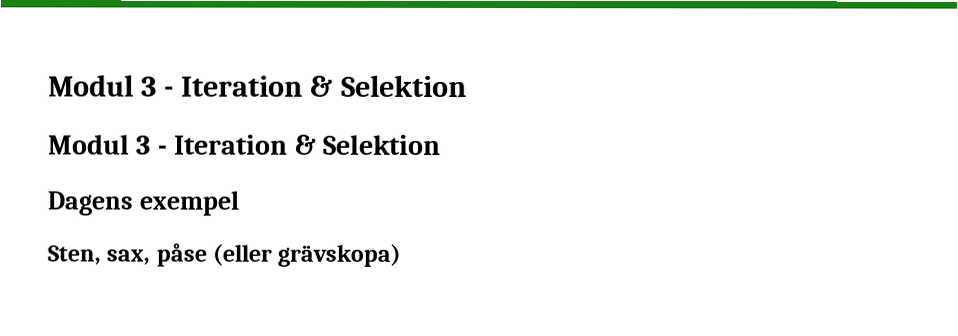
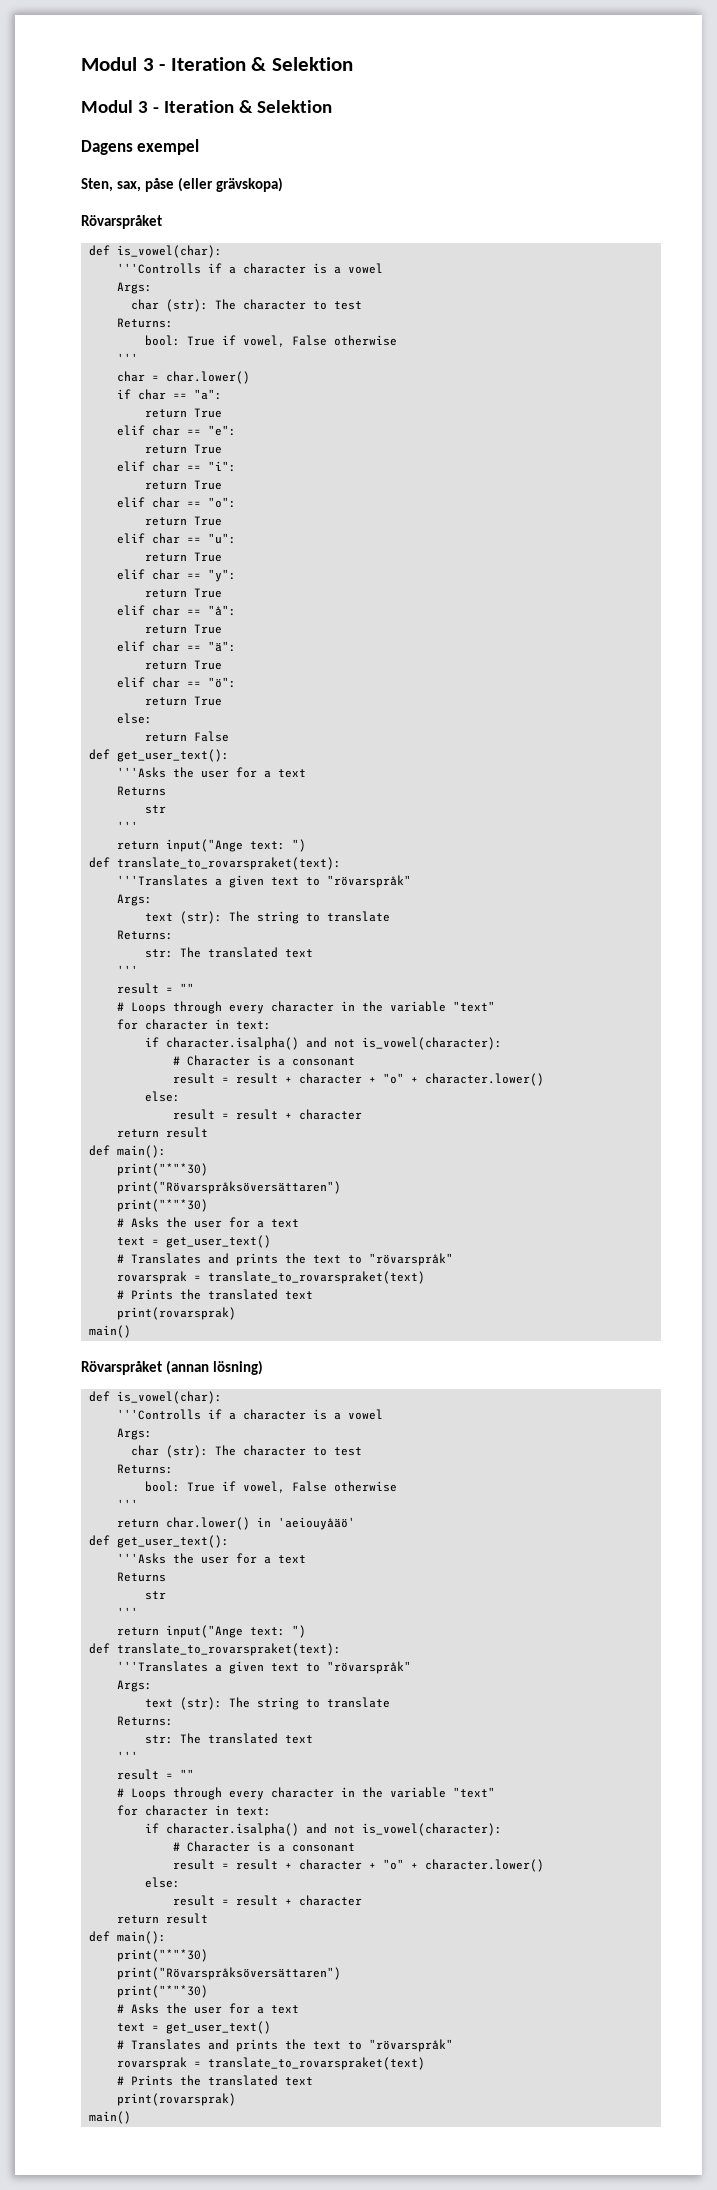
(402, 255) none -> [81,215,162,229] [88,245,222,258] [116,263,383,274] [116,282,152,294] [130,299,362,312] [116,318,173,328] [144,335,397,347] [116,353,138,363] [116,371,250,384] [116,389,222,400] [144,408,222,418] [116,425,236,436] [144,444,222,454] [116,461,236,472] [144,480,222,490] [116,497,236,508] [144,516,222,526] [116,533,236,544] [144,552,222,562] [116,569,236,582] [144,588,222,598] [116,605,236,616] [144,624,222,634] [116,641,236,652] [144,660,222,670] [116,677,236,688] [144,696,222,706] [116,713,152,724] [144,731,229,742] [88,749,229,762] [116,767,306,778] [116,786,166,796] [144,805,166,814] [116,821,138,831] [116,839,306,852] [88,857,341,870] [116,875,411,888] [116,894,152,906] [144,911,390,924] [116,930,173,940] [144,947,313,958] [116,965,138,975] [116,983,194,994] [116,1001,495,1014] [116,1019,271,1030] [144,1037,502,1050] [172,1055,355,1066] [172,1073,544,1086] [144,1091,180,1102] [172,1109,362,1120] [116,1127,208,1138] [88,1145,166,1158] [116,1163,208,1176] [116,1181,341,1194] [116,1199,208,1212] [116,1217,299,1228] [116,1235,271,1248] [116,1253,453,1266] [116,1271,425,1284] [116,1289,313,1300] [116,1307,236,1320] [88,1325,131,1338] [81,1360,263,1375] [88,1391,222,1404] [116,1409,383,1420] [116,1428,152,1440] [130,1445,362,1458] [116,1464,173,1474] [144,1481,397,1493] [116,1499,138,1509] [116,1517,355,1530] [88,1535,229,1548] [116,1553,306,1564] [116,1572,166,1582] [144,1591,166,1600] [116,1607,138,1617] [116,1625,306,1638] [88,1643,341,1656] [116,1661,411,1674] [116,1680,152,1692] [144,1697,390,1710] [116,1716,173,1726] [144,1733,313,1744] [116,1751,138,1761] [116,1769,194,1780] [116,1787,495,1800] [116,1805,271,1816] [144,1823,502,1836] [172,1841,355,1852] [172,1859,544,1872] [144,1877,180,1888] [172,1895,362,1906] [116,1913,208,1924] [88,1931,166,1944] [116,1949,208,1962] [116,1967,341,1980] [116,1985,208,1998] [116,2003,299,2014] [116,2021,271,2034] [116,2039,453,2052] [116,2057,425,2070] [116,2075,313,2086] [116,2093,236,2106] [88,2111,131,2124] // Rövarspråket // def is_vowel(char): // '''Controlls if a character is a vowel // Args: // char (str): The character to test // Returns: // bool: True if vowel, False otherwise // ''' // char = char.lower() // if char == "a": // return True // elif char == "e": // return True // elif char == "i": // return True // elif char == "o": // return True // elif char == "u": // return True // elif char == "y": // return True // elif char == "å": // return True // elif char == "ä": // return True // elif char == "ö": // return True // else: // return False // def get_user_text(): // '''Asks the user for a text // Returns // str // ''' // return input("Ange text: ") // def translate_to_rovarspraket(text): // '''Translates a given text to "rövarspråk" // Args: // text (str): The string to translate // Returns: // str: The translated text // ''' // result = "" // # Loops through every character in the variable "text" // for character in text: // if character.isalpha() and not is_vowel(character): // # Character is a consonant // result = result + character + "o" + character.lower() // else: // result = result + character // return result // def main(): // print("*"*30) // print("Rövarspråksöversättaren") // print("*"*30) // # Asks the user for a text // text = get_user_text() // # Translates and prints the text to "rövarspråk" // rovarsprak = translate_to_rovarspraket(text) // # Prints the translated text // print(rovarsprak) // main() // Rövarspråket (annan lösning) // def is_vowel(char): // '''Controlls if a character is a vowel // Args: // char (str): The character to test // Returns: // bool: True if vowel, False otherwise // ''' // return char.lower() in 'aeiouyåäö' // def get_user_text(): // '''Asks the user for a text // Returns // str // ''' // return input("Ange text: ") // def translate_to_rovarspraket(text): // '''Translates a given text to "rövarspråk" // Args: // text (str): The string to translate // Returns: // str: The translated text // ''' // result = "" // # Loops through every character in the variable "text" // for character in text: // if character.isalpha() and not is_vowel(character): // # Character is a consonant // result = result + character + "o" + character.lower() // else: // result = result + character // return result // def main(): // print("*"*30) // print("Rövarspråksöversättaren") // print("*"*30) // # Asks the user for a text // text = get_user_text() // # Translates and prints the text to "rövarspråk" // rovarsprak = translate_to_rovarspraket(text) // # Prints the translated text // print(rovarsprak) // main()

